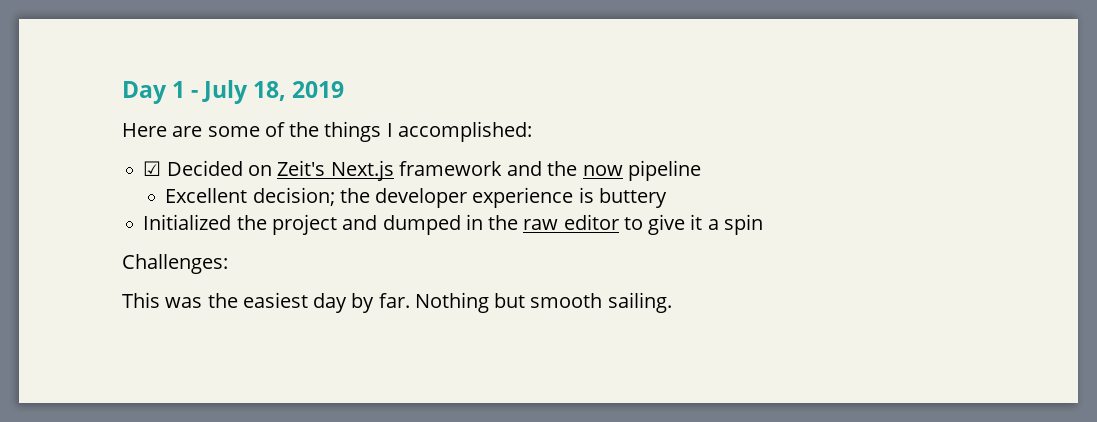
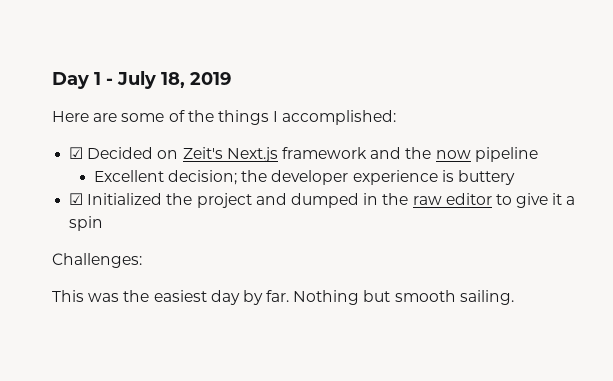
(667, 198) none -> [69,193,84,205] ☑

